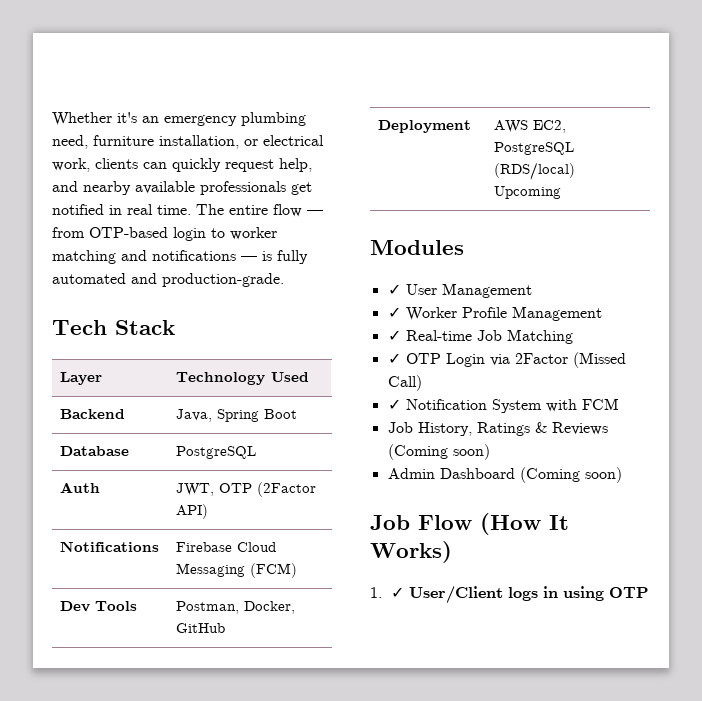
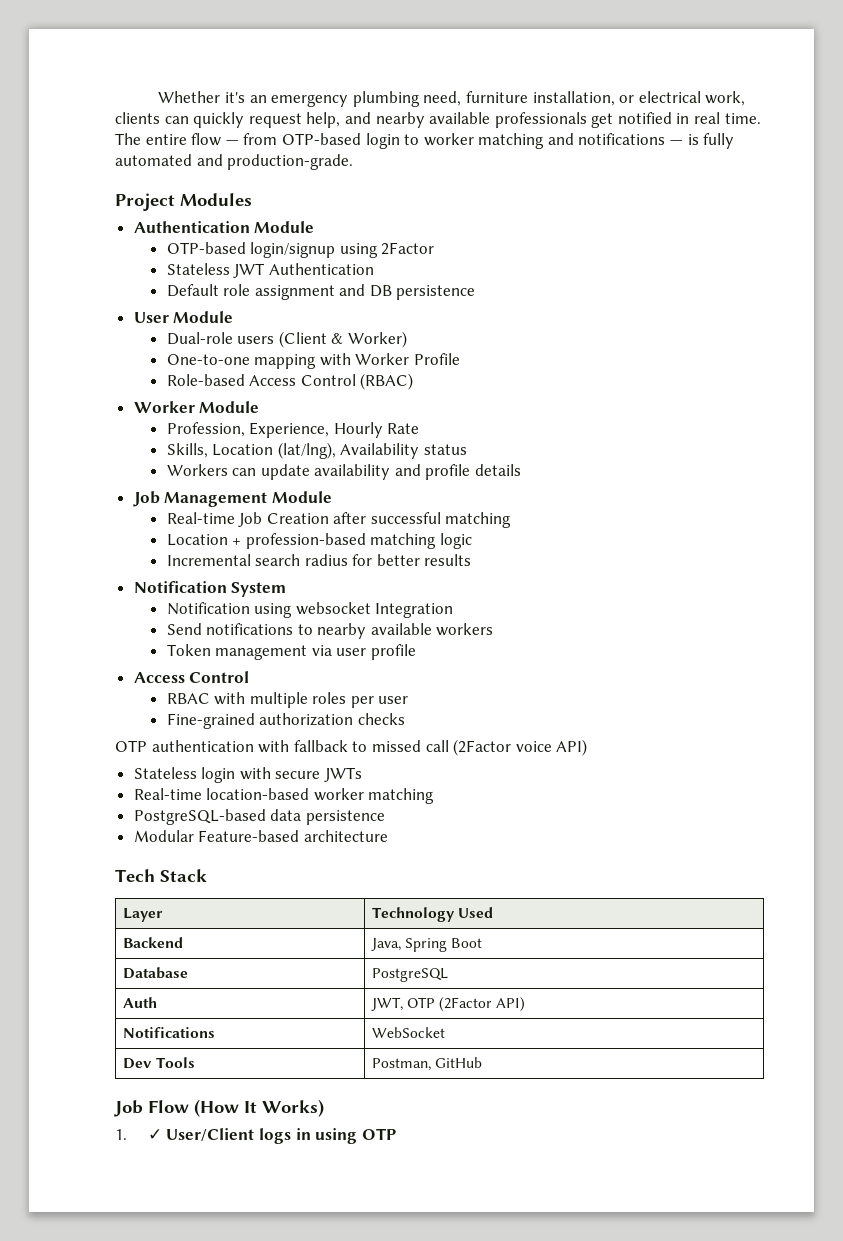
(284, 280) none -> [115,193,252,211] [133,221,315,233] [166,242,435,258] [166,263,374,278] [166,284,476,300] [133,311,234,323] [166,331,407,348] [166,353,460,369] [166,373,414,390] [133,401,260,413] [166,422,420,438] [166,442,467,459] [166,464,522,480] [132,491,332,507] [166,512,512,528] [166,533,472,549] [166,554,472,566] [133,581,287,597] [166,602,454,618] [166,623,494,639] [166,644,416,660] [133,671,250,683] [166,692,409,708] [166,713,405,729] [115,739,588,756] [133,767,363,783] [133,788,435,804] [133,809,385,825] [133,830,388,842] // Project Modules // Authentication Module // OTP-based login/signup using 2Factor // Stateless JWT Authentication // Default role assignment and DB persistence // User Module // Dual-role users (Client & Worker) // One-to-one mapping with Worker Profile // Role-based Access Control (RBAC) // Worker Module // Profession, Experience, Hourly Rate // Skills, Location (lat/lng), Availability status // Workers can update availability and profile details // Job Management Module // Real-time Job Creation after successful matching // Location + profession-based matching logic // Incremental search radius for better results // Notification System // Notification using websocket Integration // Send notifications to nearby available workers // Token management via user profile // Access Control // RBAC with multiple roles per user // Fine-grained authorization checks // OTP authentication with fallback to missed call (2Factor voice API) // Stateless login with secure JWTs // Real-time location-based worker matching // PostgreSQL-based data persistence // Modular Feature-based architecture
[176,542,277,552] [176,563,298,578] Firebase Cloud Messaging (FCM) -> [371,1027,445,1038] WebSocket
[244,601,296,614] Docker, -> (431, 1064) none
[378,120,472,133] [494,120,567,133] [494,142,575,155] [494,162,576,180] [494,186,562,199] [370,240,464,255] [387,283,532,298] [387,306,602,321] [387,329,573,344] [387,352,626,368] [387,375,422,391] [387,398,619,413] [387,422,608,436] [387,444,490,460] [387,467,622,483] // Deployment | AWS EC2, PostgreSQL (RDS/local) Upcoming // Modules // ✓ User Management // ✓ Worker Profile Management // ✓ Real-time Job Matching // ✓ OTP Login via 2Factor (Missed Call) // ✓ Notification System with FCM // Job History, Ratings & Reviews (Coming soon) // Admin Dashboard (Coming soon) -> (483, 1062) none

